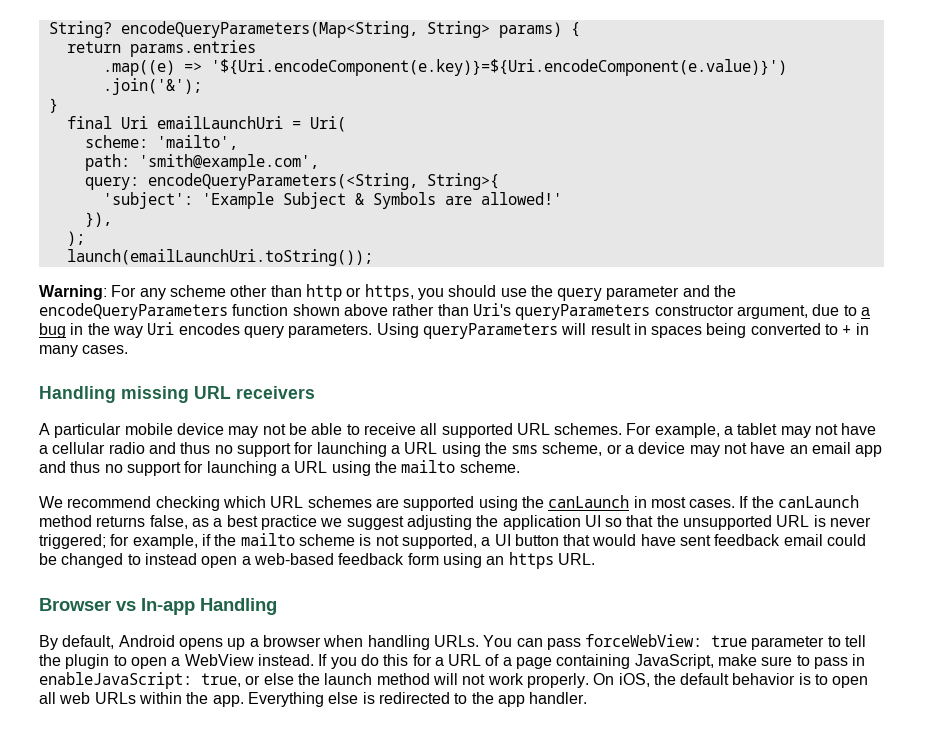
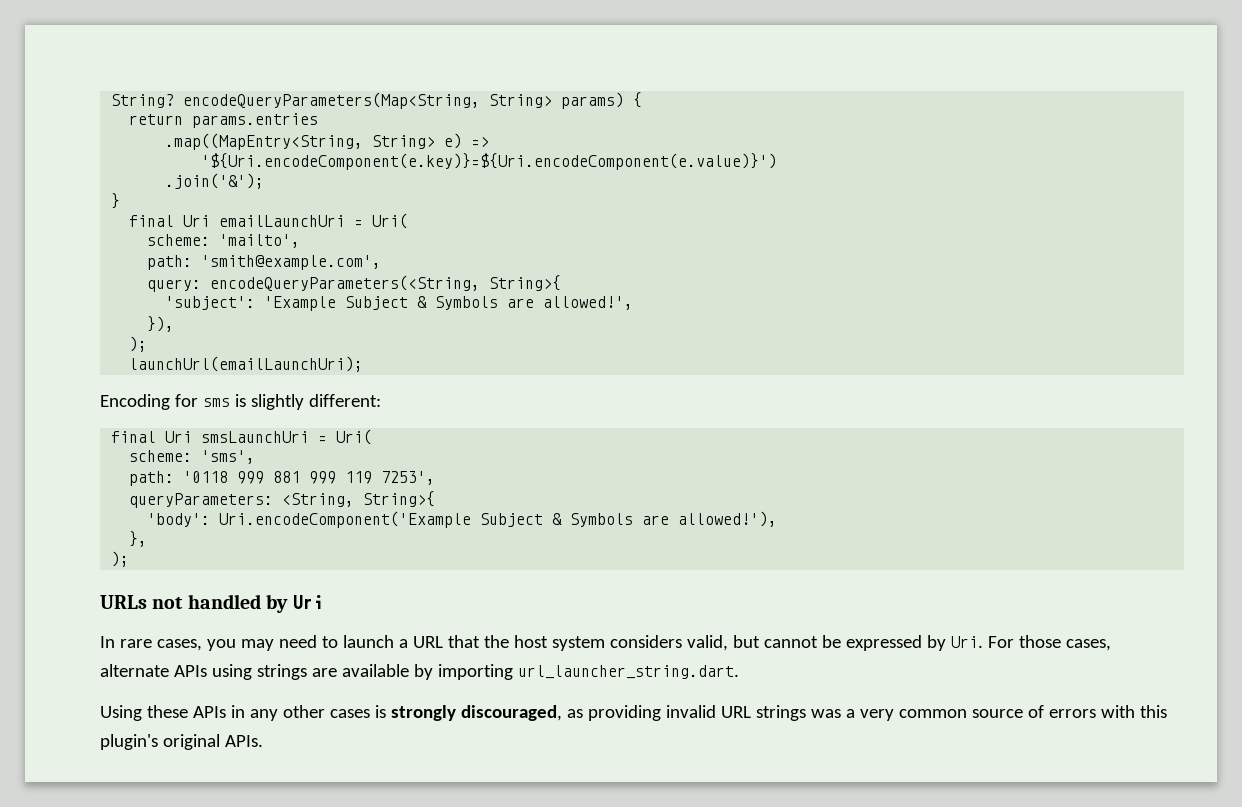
[102,60,175,76] .map((e) -> [165,133,463,150] .map((MapEntry<String, String> e)
(202, 67) none -> (490, 142) //
[480,192,562,205] allowed!' -> [543,296,634,310] allowed!',
[66,249,373,266] [39,284,737,301] [39,303,870,320] [39,322,869,339] [39,345,129,357] [39,386,315,403] [39,423,877,438] [39,442,883,457] [39,460,520,476] [39,495,860,511] [39,515,872,530] [39,533,867,549] [39,552,595,569] [39,598,277,615] [39,634,867,650] [39,654,866,669] [39,672,869,689] [39,692,588,707] launch(emailLaunchUri.toString()); // Warning: For any scheme other than http or https, you should use the query parameter and the encodeQueryParameters function shown above rather than Uri's queryParameters constructor argument, due to a bug in the way Uri encodes query parameters. Using queryParameters will result in spaces being converted to + in many cases. // Handling missing URL receivers // A particular mobile device may not be able to receive all supported URL schemes. For example, a tablet may not have a cellular radio and thus no support for launching a URL using the sms scheme, or a device may not have an email app and thus no support for launching a URL using the mailto scheme. // We recommend checking which URL schemes are supported using the canLaunch in most cases. If the canLaunch method returns false, as a best practice we suggest adjusting the application UI so that the unsupported URL is never triggered; for example, if the mailto scheme is not supported, a UI button that would have sent feedback email could be changed to instead open a web-based feedback form using an https URL. // Browser vs In-app Handling // By default, Android opens up a browser when handling URLs. You can pass forceWebView: true parameter to tell the plugin to open a WebView instead. If you do this for a URL of a page containing JavaScript, make sure to pass in enableJavaScript: true, or else the launch method will not work properly. On iOS, the default behavior is to open all web URLs within the app. Everything else is redirected to the app handler. -> [129,356,364,372] [100,394,381,410] [111,429,373,445] [129,450,256,464] [129,471,436,486] [129,491,436,508] [147,511,778,528] [129,531,148,547] [111,551,130,567] [100,594,323,613] [100,635,1111,651] [100,664,739,680] [100,705,1167,721] [100,734,263,750] launchUrl(emailLaunchUri); // Encoding for sms is slightly different: // final Uri smsLaunchUri = Uri( // scheme: 'sms', // path: '0118 999 881 999 119 7253', // queryParameters: <String, String>{ // 'body': Uri.encodeComponent('Example Subject & Symbols are allowed!'), // }, // ); // URLs not handled by Uri // In rare cases, you may need to launch a URL that the host system considers valid, but cannot be expressed by Uri. For those cases, alternate APIs using strings are available by importing url_launcher_string.dart. // Using these APIs in any other cases is strongly discouraged, as providing invalid URL strings was a very common source of errors with this plugin's original APIs.

